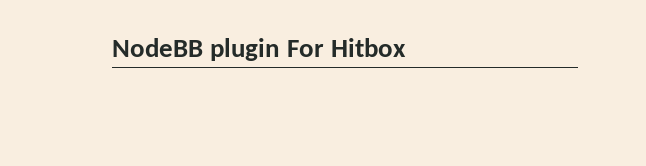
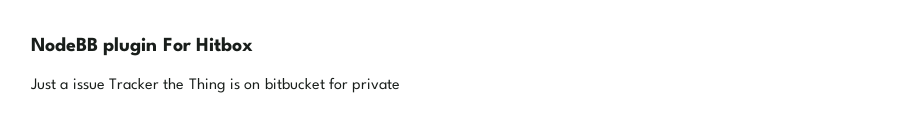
(406, 47) none -> [30,77,401,93] // Just a issue Tracker the Thing is on bitbucket for private

